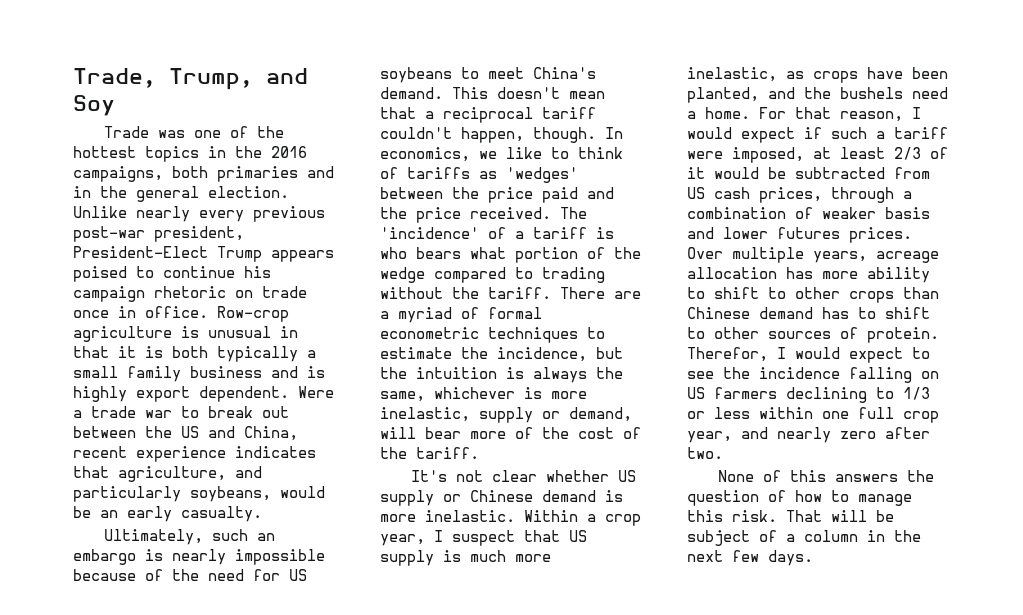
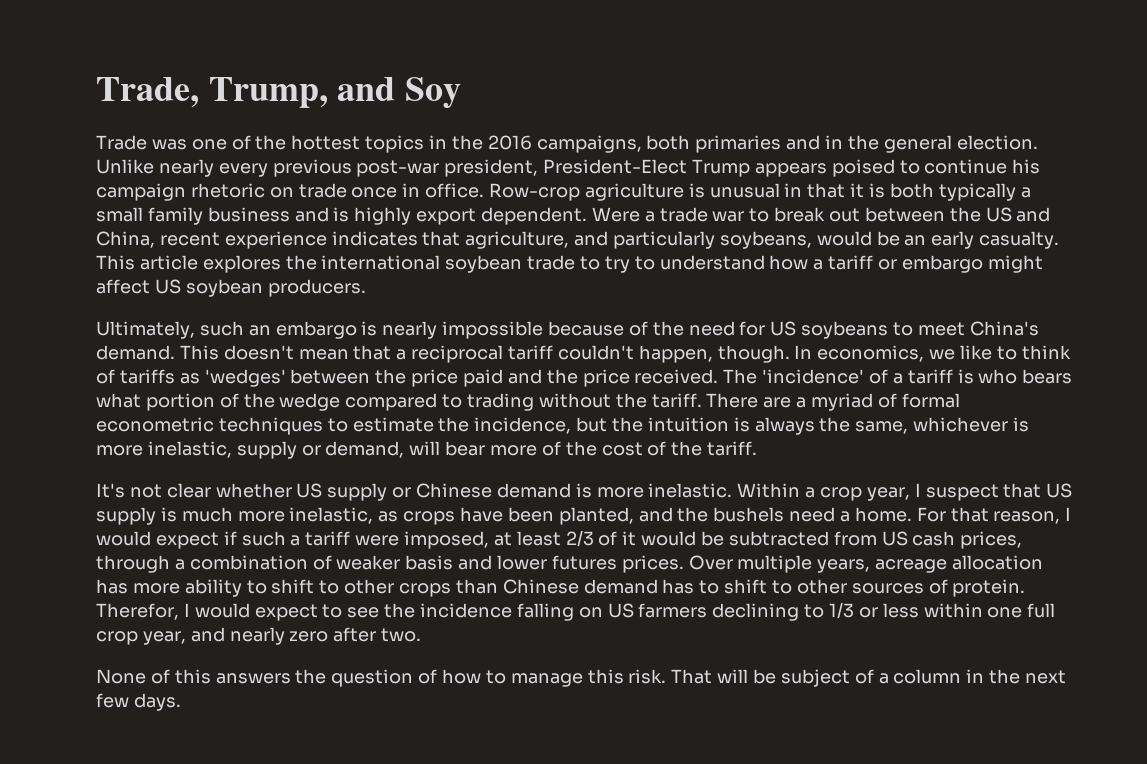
(262, 514) none -> [96,255,1043,273] [96,279,366,297] This article explores the international soybean trade to try to understand how a tariff or embargo might affect US soybean producers.

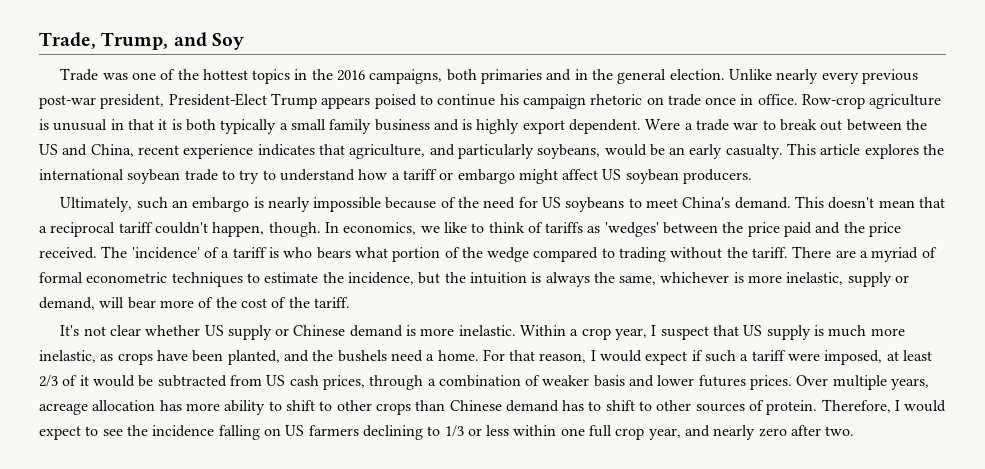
[96,603,179,620] Therefor, -> [821,399,891,413] Therefore,
[96,669,1067,687] [96,693,181,711] // None of this answers the question of how to manage this risk. That will be subject of a column in the next few days. -> (855, 431) none

